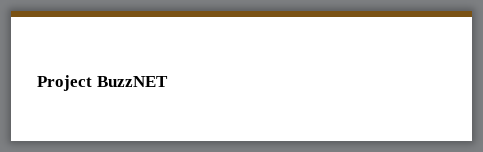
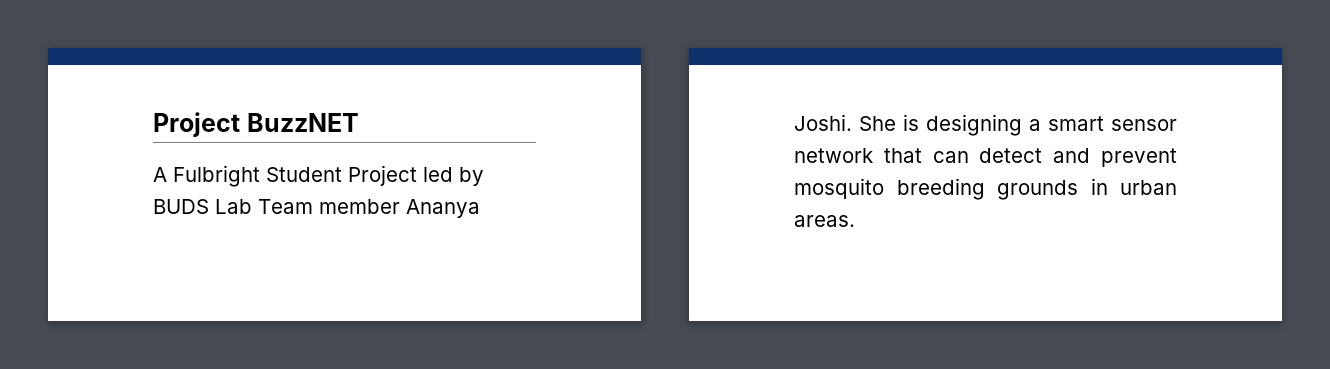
(168, 81) none -> [153,165,484,187] [153,199,480,218] [794,114,1177,136] [794,148,1177,167] [794,178,1177,200] [794,215,855,227] // A Fulbright Student Project led by BUDS Lab Team member Ananya Joshi. She is designing a smart sensor network that can detect and prevent mosquito breeding grounds in urban areas.

